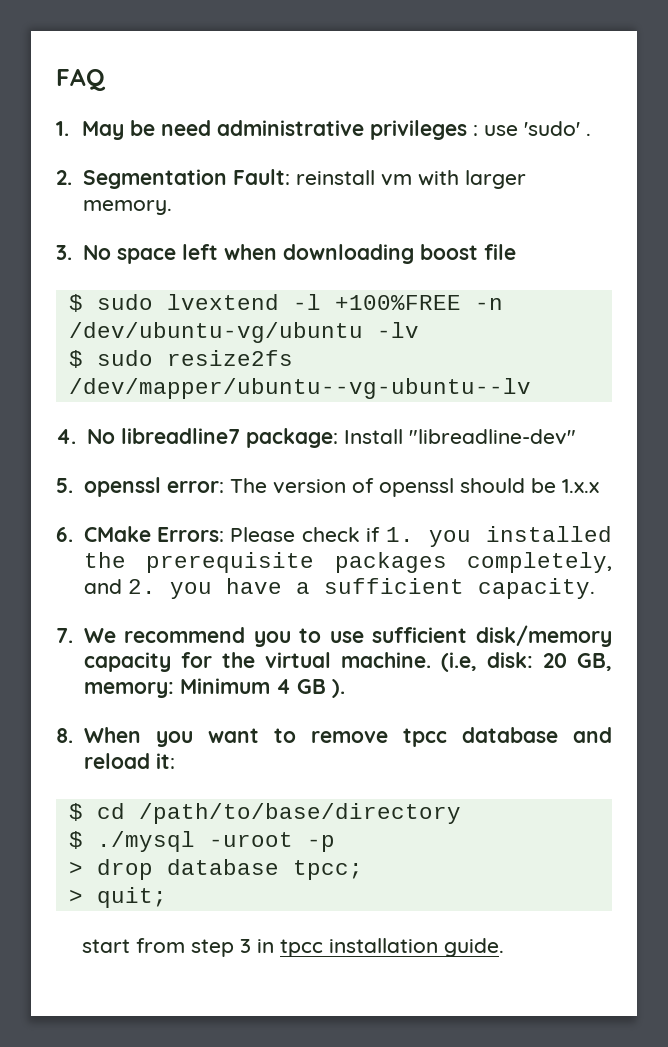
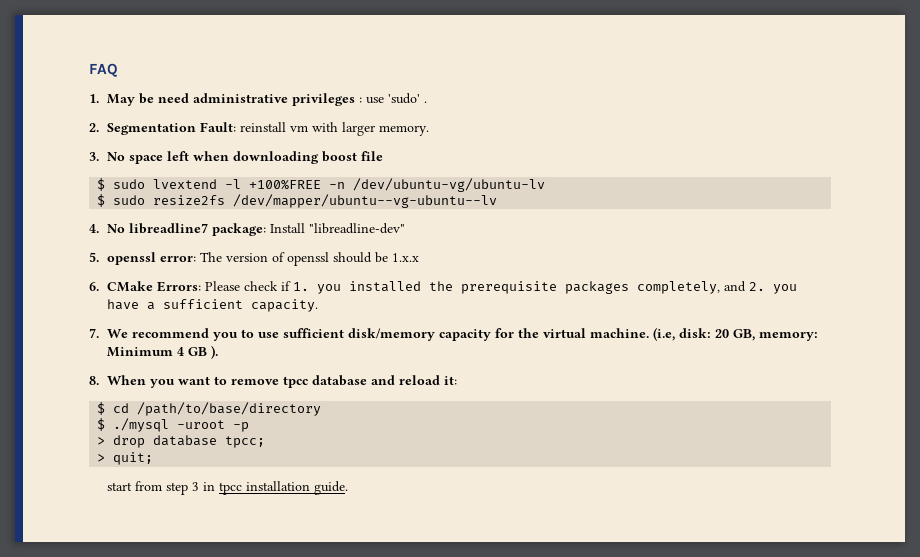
[68,322,419,343] /dev/ubuntu-vg/ubuntu -lv -> [353,178,546,192] /dev/ubuntu-vg/ubuntu-lv

